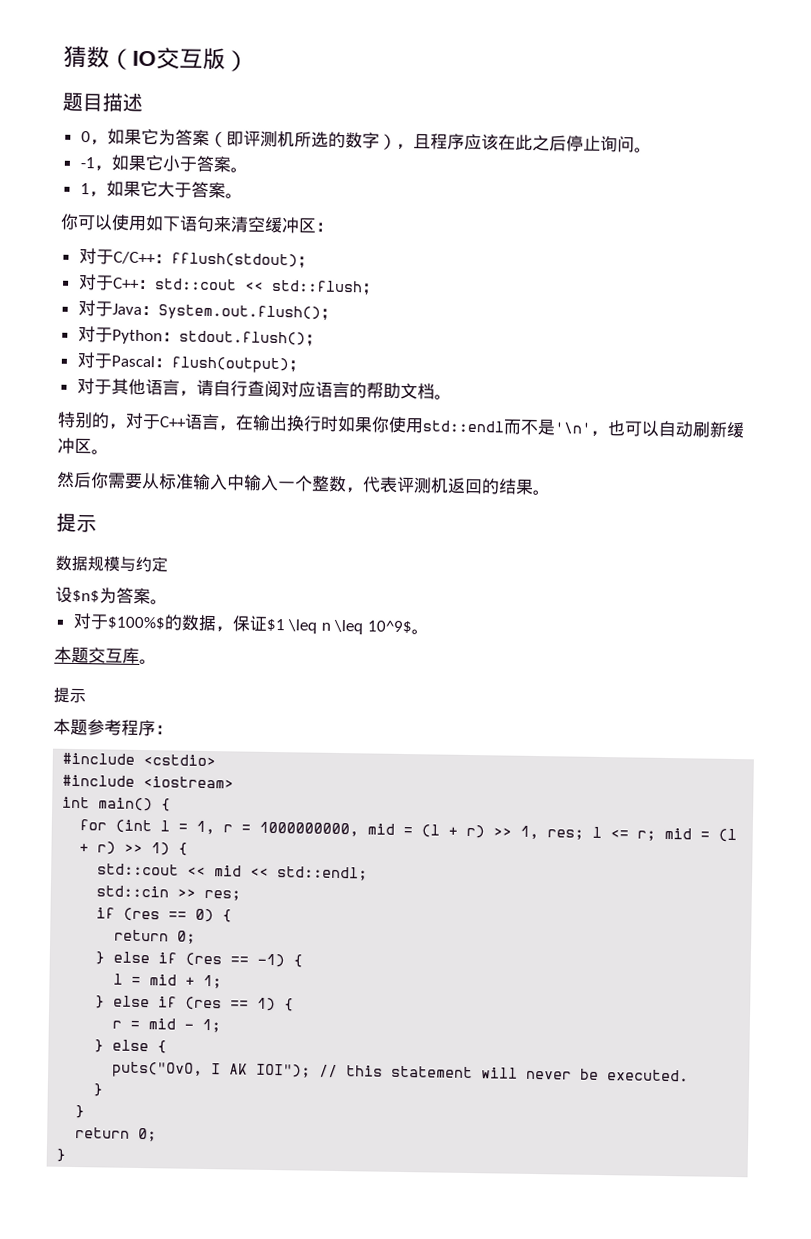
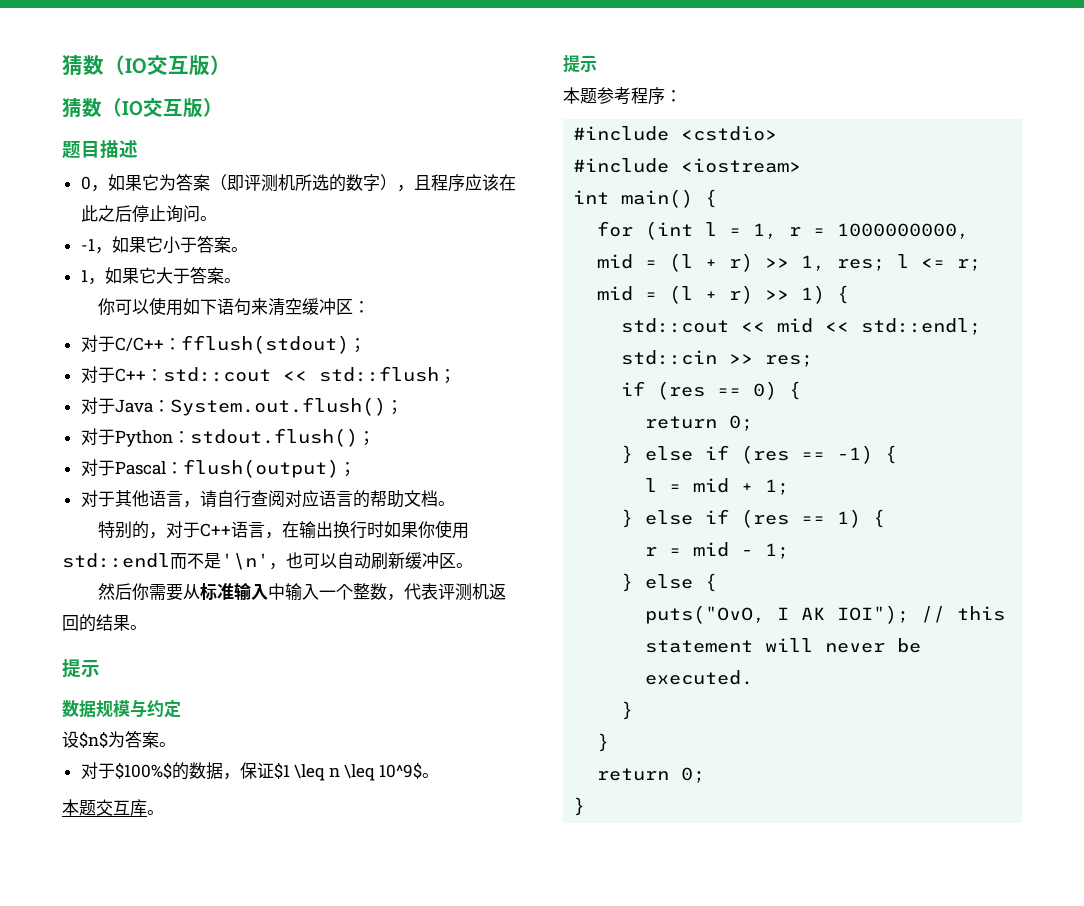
[63,45,249,72] 猜数（IO交互版） -> [62,55,231,76] [62,98,223,118] 猜数（IO交互版） // 猜数（IO交互版）

